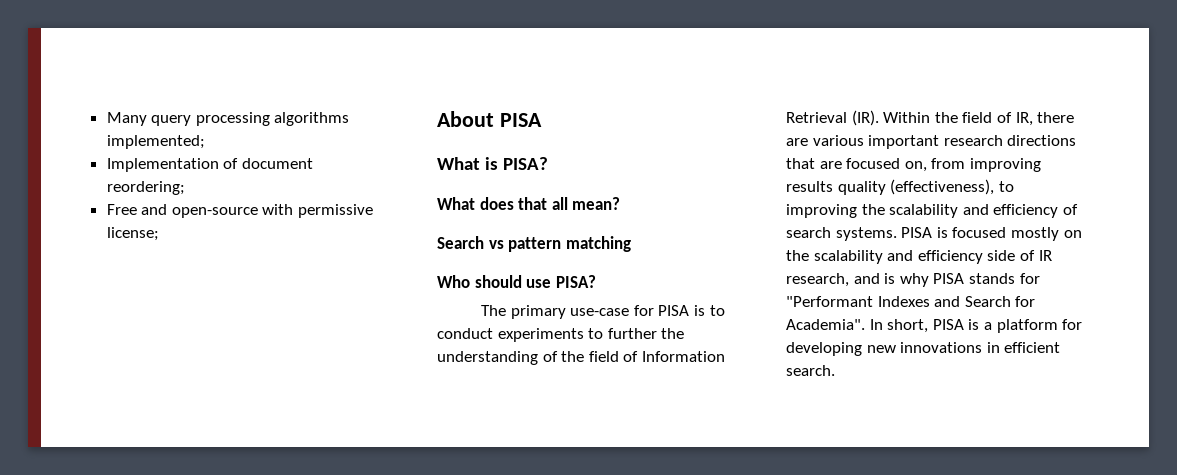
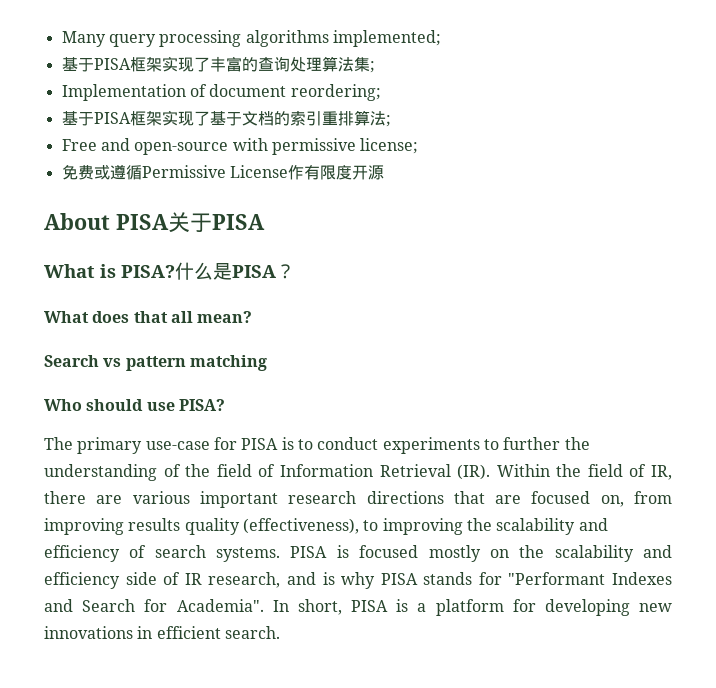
[106,158,313,172] [106,181,185,195] Implementation of document reordering; -> [61,56,375,73] [61,84,381,101] [61,110,391,127] 基于PISA框架实现了丰富的查询处理算法集; // Implementation of document reordering; // 基于PISA框架实现了基于文档的索引重排算法;
(159, 234) none -> [61,164,384,180] // 免费或遵循Permissive License作有限度开源
(542, 120) none -> [168,212,265,233] 关于PISA
(549, 163) none -> [175,262,295,280] 什么是PISA？

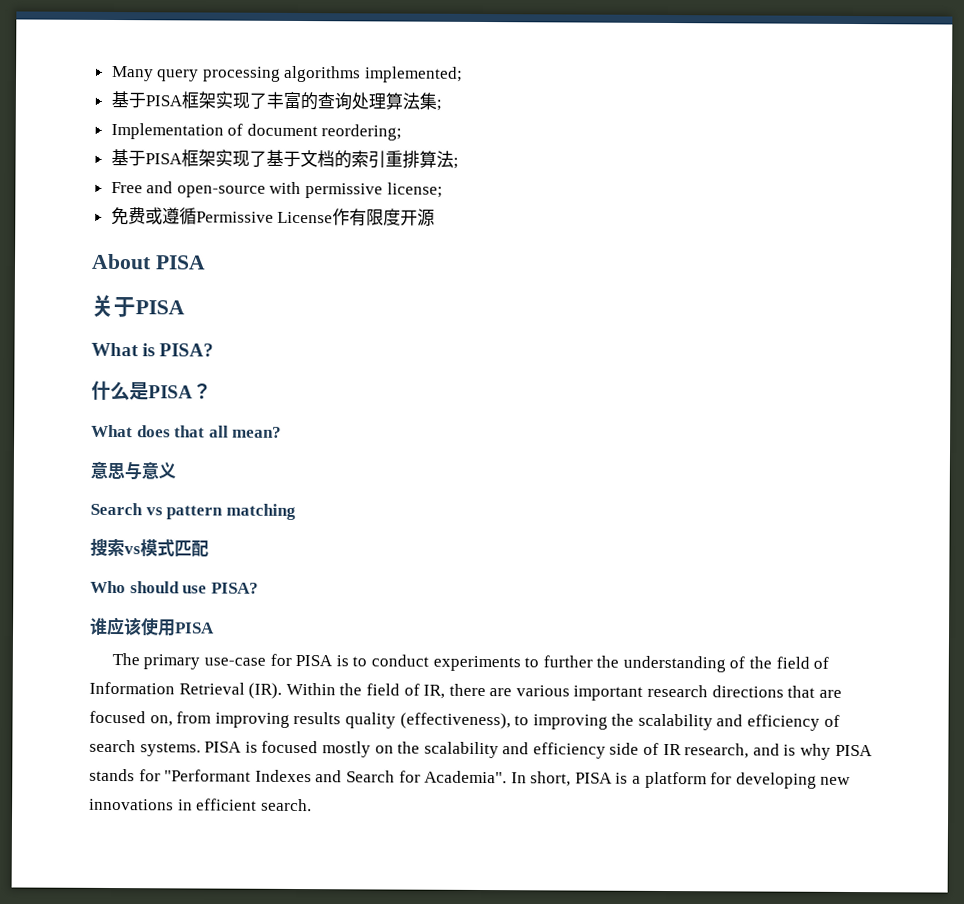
(169, 222) none -> (206, 262) //
(175, 271) none -> (215, 350) //
(253, 317) none -> [90,461,176,480] // 意思与意义
(267, 363) none -> [90,538,209,557] // 搜索vs模式匹配
(225, 405) none -> [89,616,215,637] // 谁应该使用PISA

